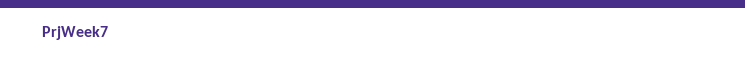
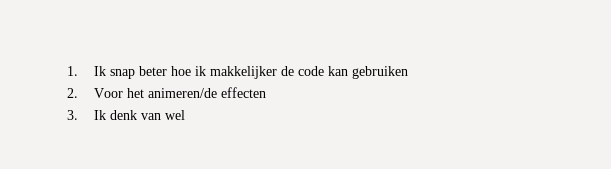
[42,26,108,40] PrjWeek7 -> [67,66,408,79] [67,87,266,98] [67,110,185,120] 1. Ik snap beter hoe ik makkelijker de code kan gebruiken // 2. Voor het animeren/de effecten // 3. Ik denk van wel

